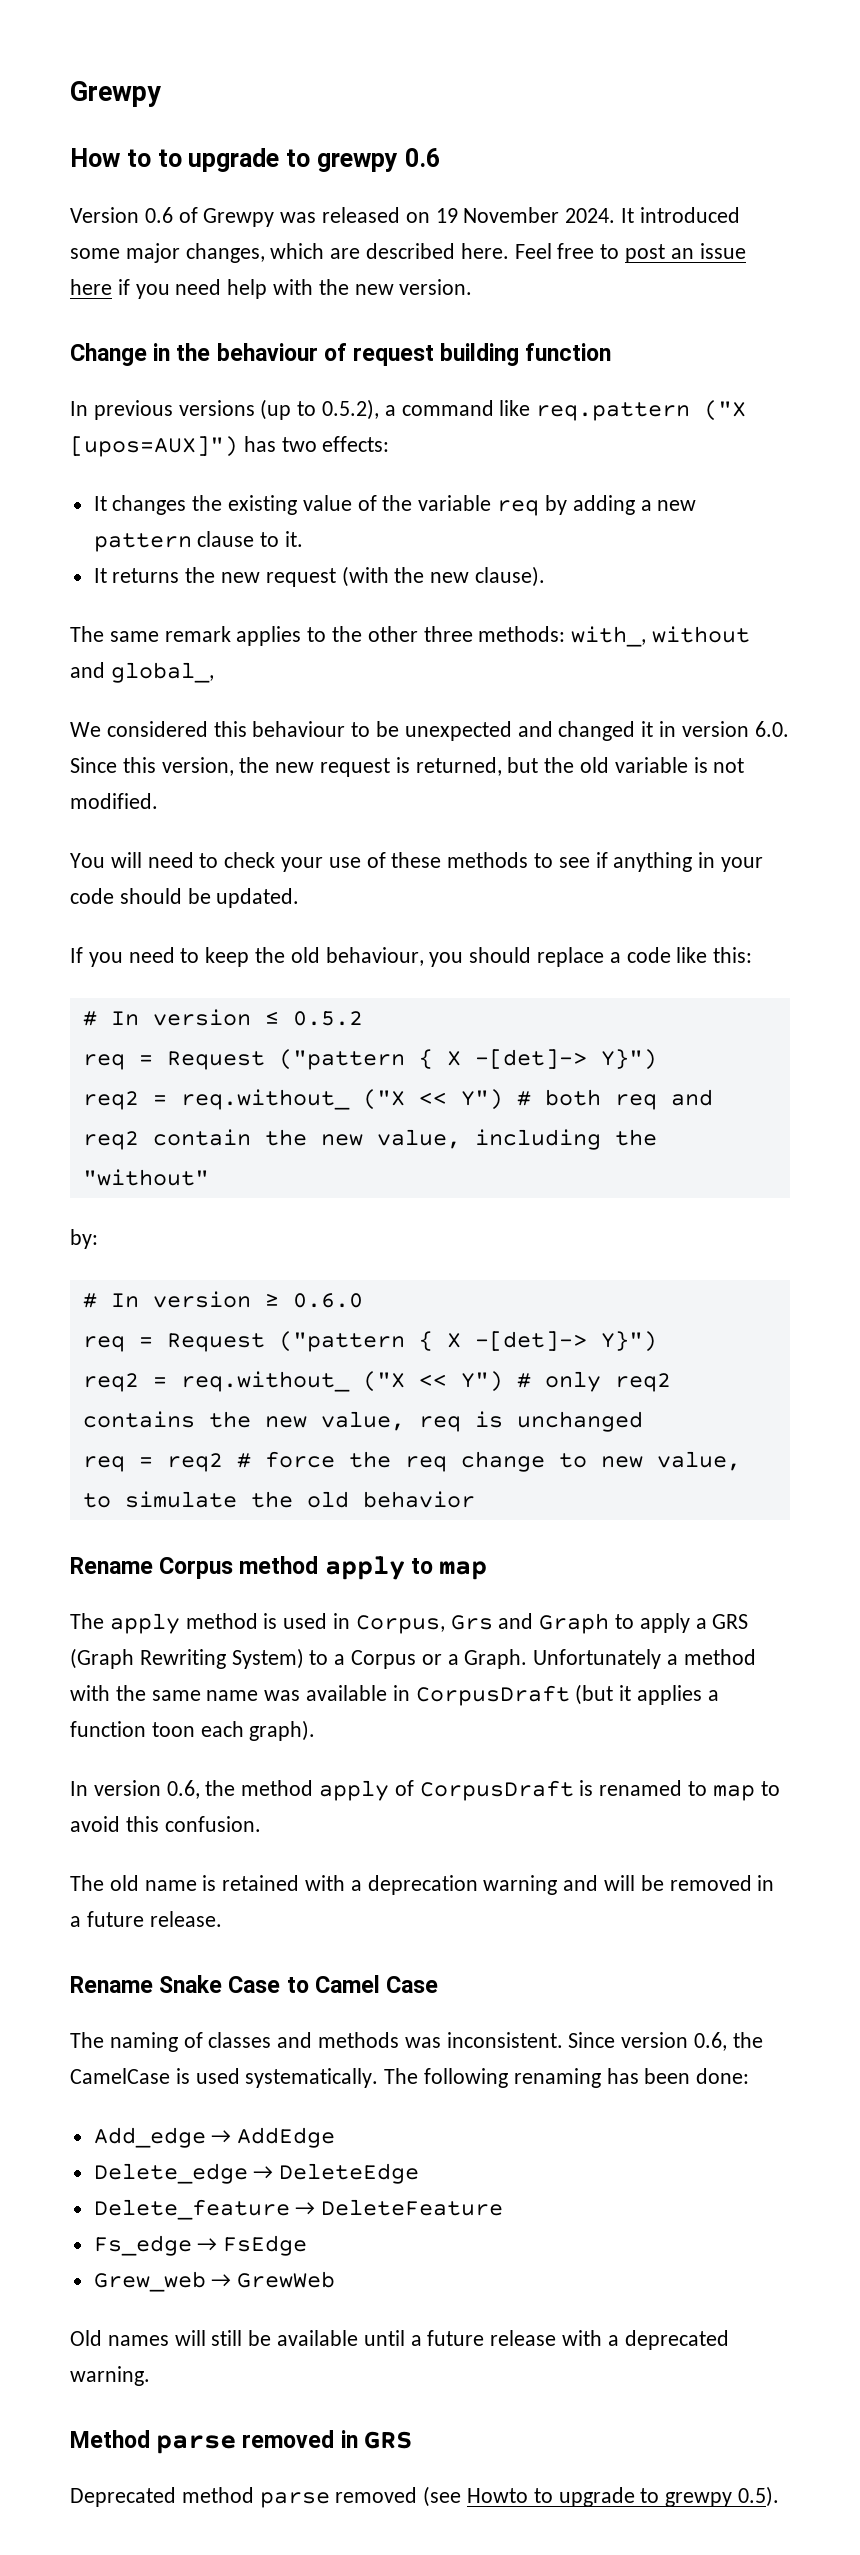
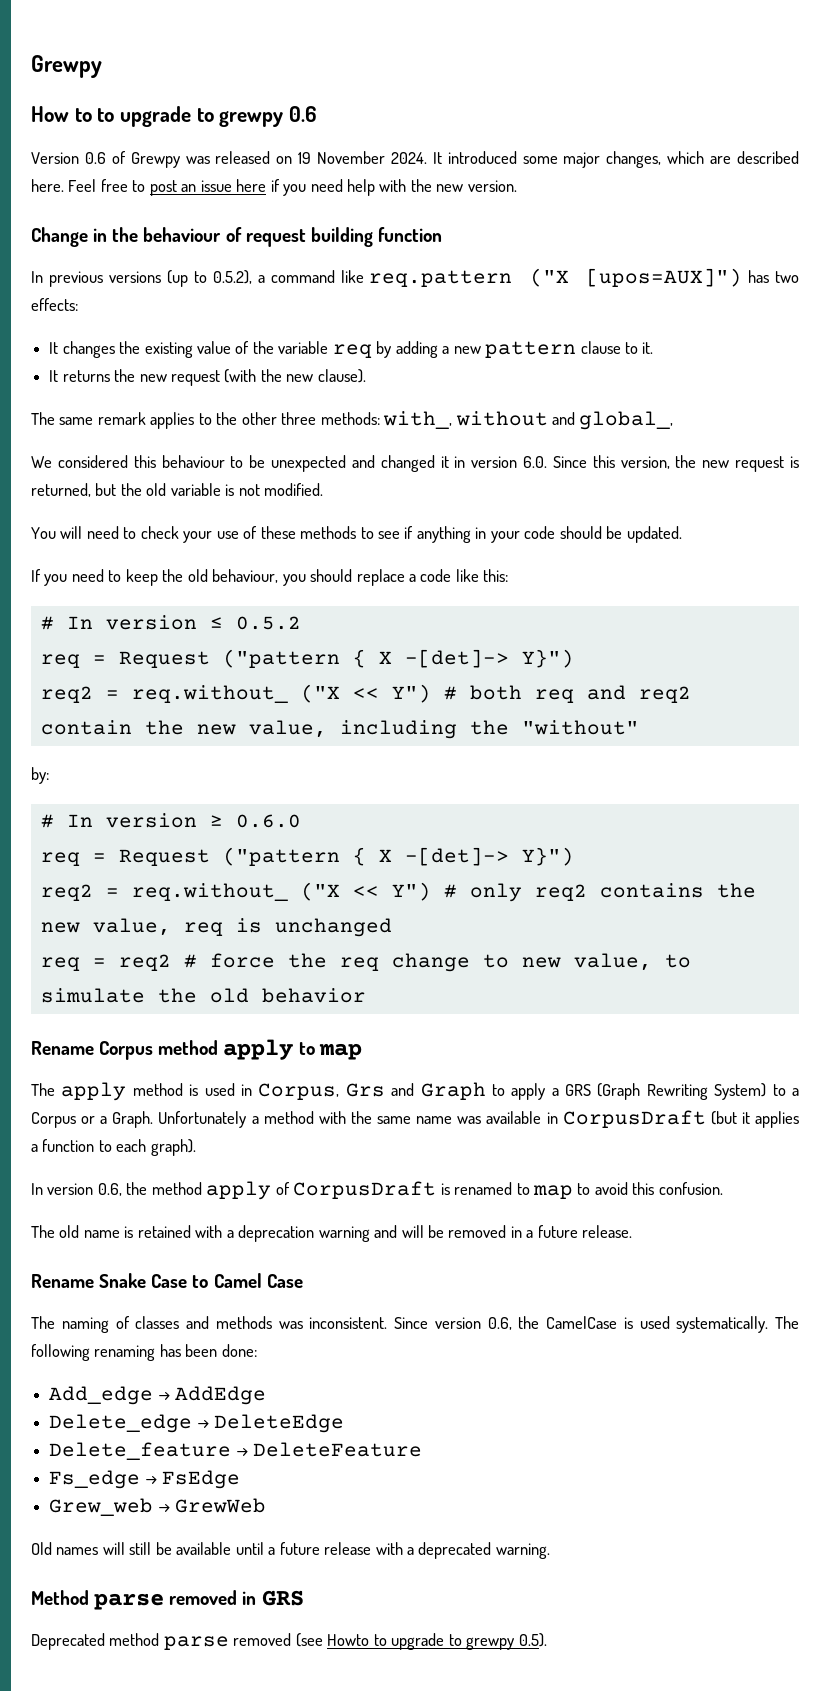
[151,1722,195,1737] toon -> [98,1140,112,1152] to

